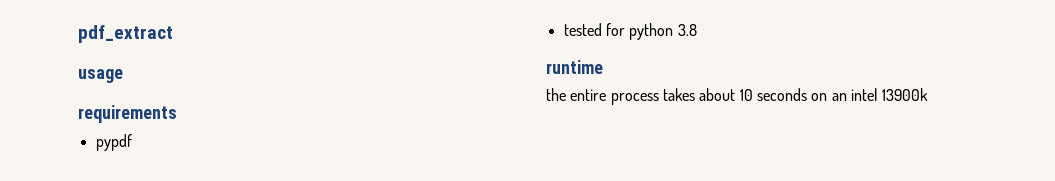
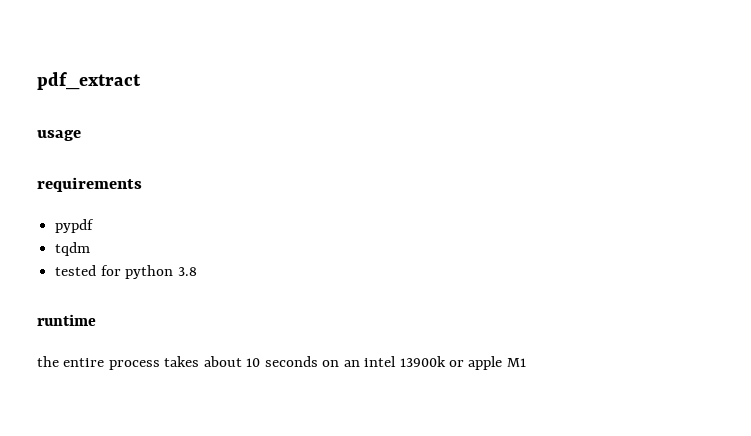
(132, 142) none -> [55,242,91,256] // tqdm
(929, 94) none -> [449,356,526,370] or apple M1

